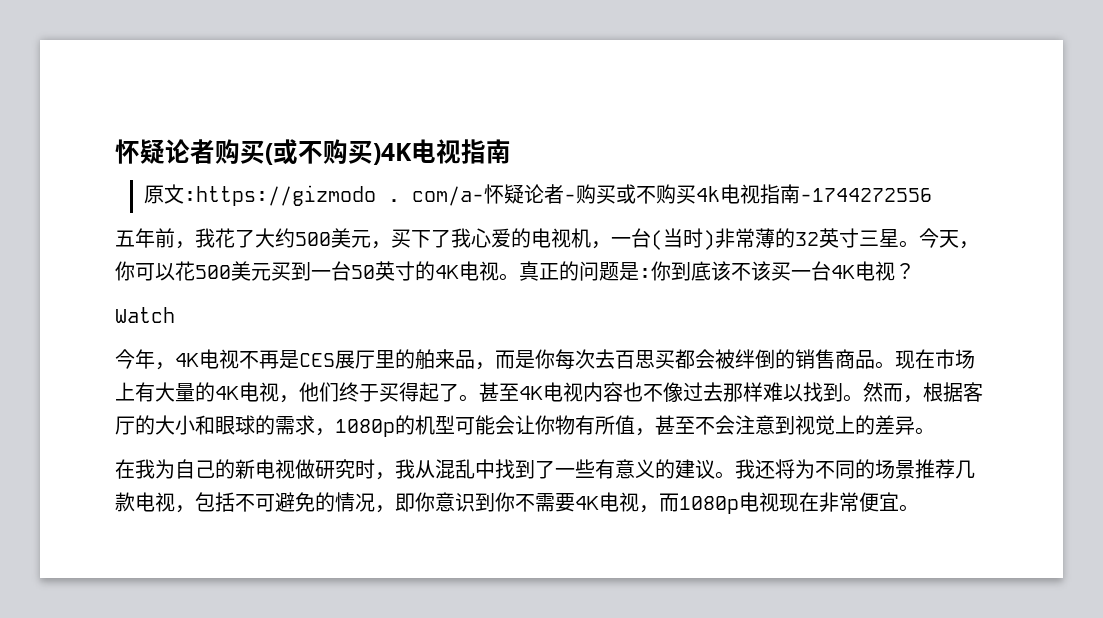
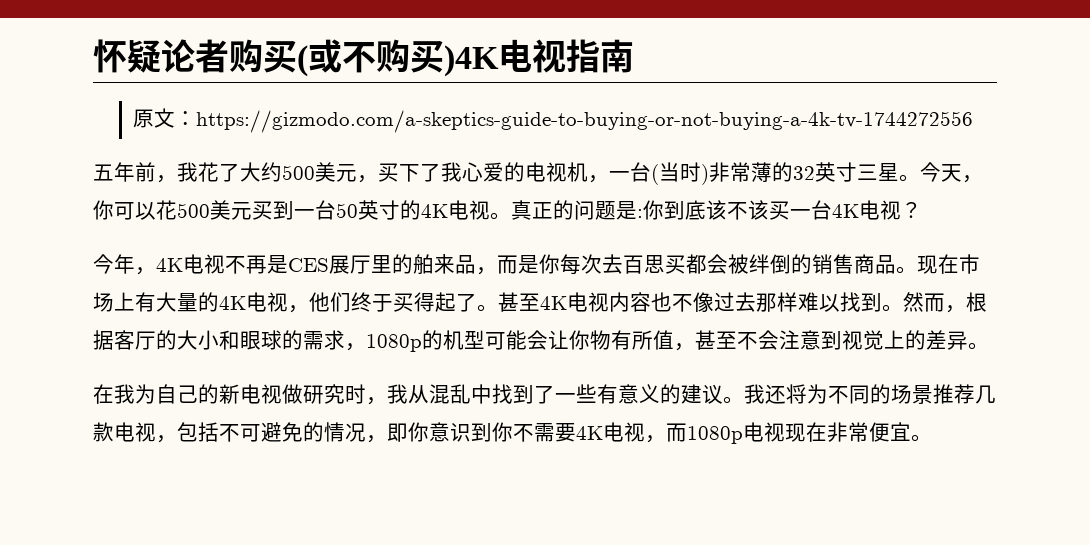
[184,184,933,206] :https://gizmodo . com/a-怀疑论者-购买或不购买4k电视指南-1744272556 -> [175,110,974,133] ：https://gizmodo.com/a-skeptics-guide-to-buying-or-not-buying-a-4k-tv-1744272556
[115,307,175,323] // Watch -> (922, 210) none

